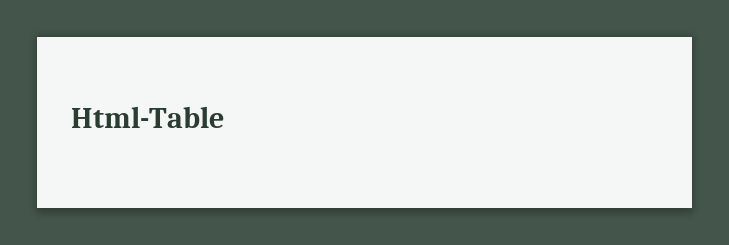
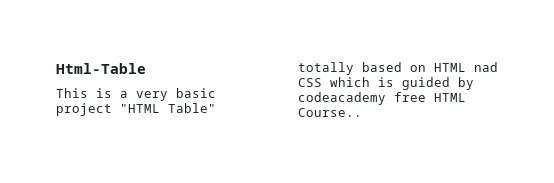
(224, 117) none -> [56,88,216,101] [56,103,216,116] [298,62,498,75] [298,77,474,90] [298,92,466,105] [298,108,362,117] // This is a very basic project "HTML Table" totally based on HTML nad CSS which is guided by codeacademy free HTML Course..

